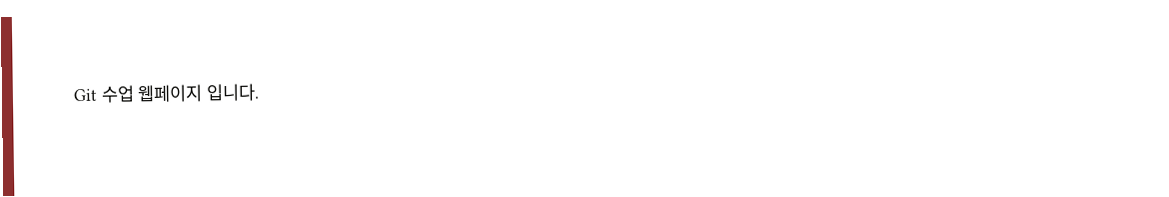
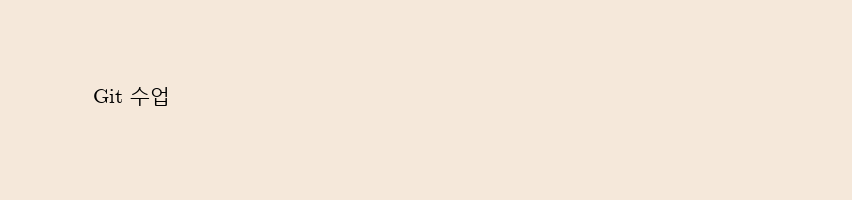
[137,83,260,103] 웹페이지 입니다. -> (170, 96) none

